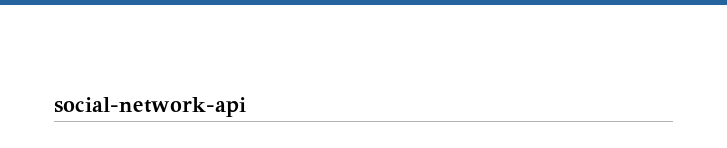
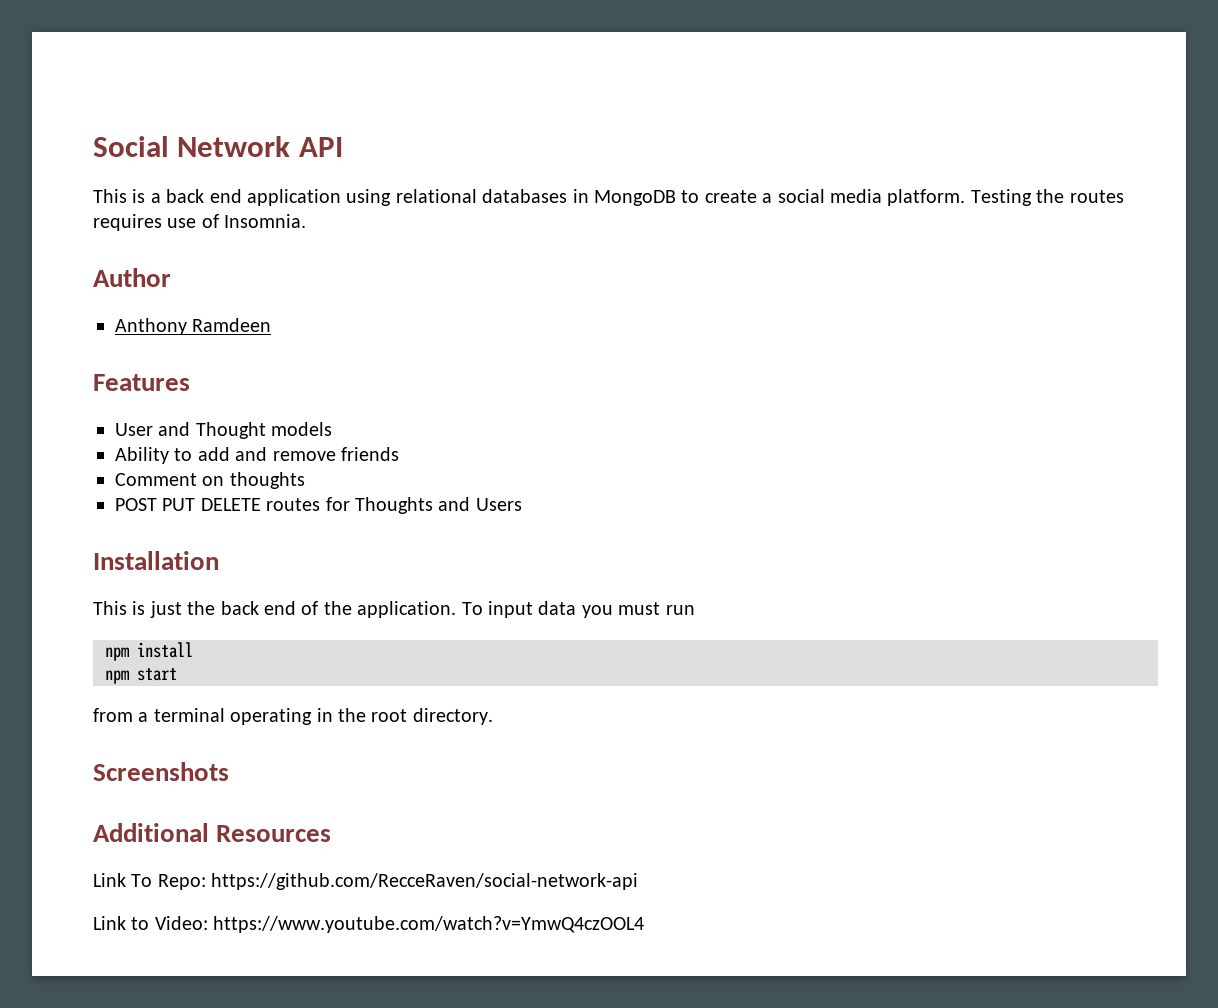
[54,97,246,117] social-network-api -> [93,136,343,157] [93,189,1124,206] [93,214,307,231] [93,268,171,287] [115,318,272,335] [93,374,190,391] [115,422,333,439] [115,447,399,464] [115,472,305,489] [115,497,522,514] [93,551,219,570] [93,601,695,618] [105,642,193,661] [105,668,177,684] [93,708,493,725] [93,762,229,781] [93,823,332,842] [93,873,639,890] [93,916,645,933] Social Network API // This is a back end application using relational databases in MongoDB to create a social media platform. Testing the routes requires use of Insomnia. // Author // Anthony Ramdeen // Features // User and Thought models // Ability to add and remove friends // Comment on thoughts // POST PUT DELETE routes for Thoughts and Users // Installation // This is just the back end of the application. To input data you must run // npm install // npm start // from a terminal operating in the root directory. // Screenshots // Additional Resources // Link To Repo: https://github.com/RecceRaven/social-network-api // Link to Video: https://www.youtube.com/watch?v=YmwQ4czOOL4

